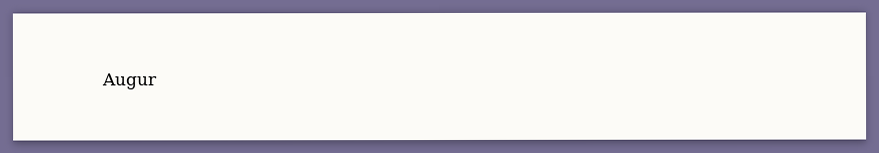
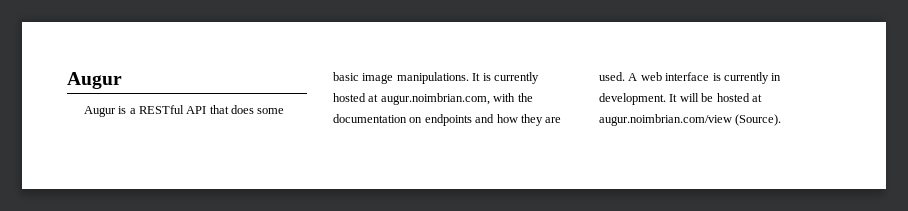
[101,73,158,90] Augur -> [67,72,122,89] [83,105,285,117] [333,72,539,84] [333,93,533,105] [333,114,562,126] [599,72,782,84] [599,93,762,105] [599,114,782,126] Augur // Augur is a RESTful API that does some basic image manipulations. It is currently hosted at augur.noimbrian.com, with the documentation on endpoints and how they are used. A web interface is currently in development. It will be hosted at augur.noimbrian.com/view (Source).

